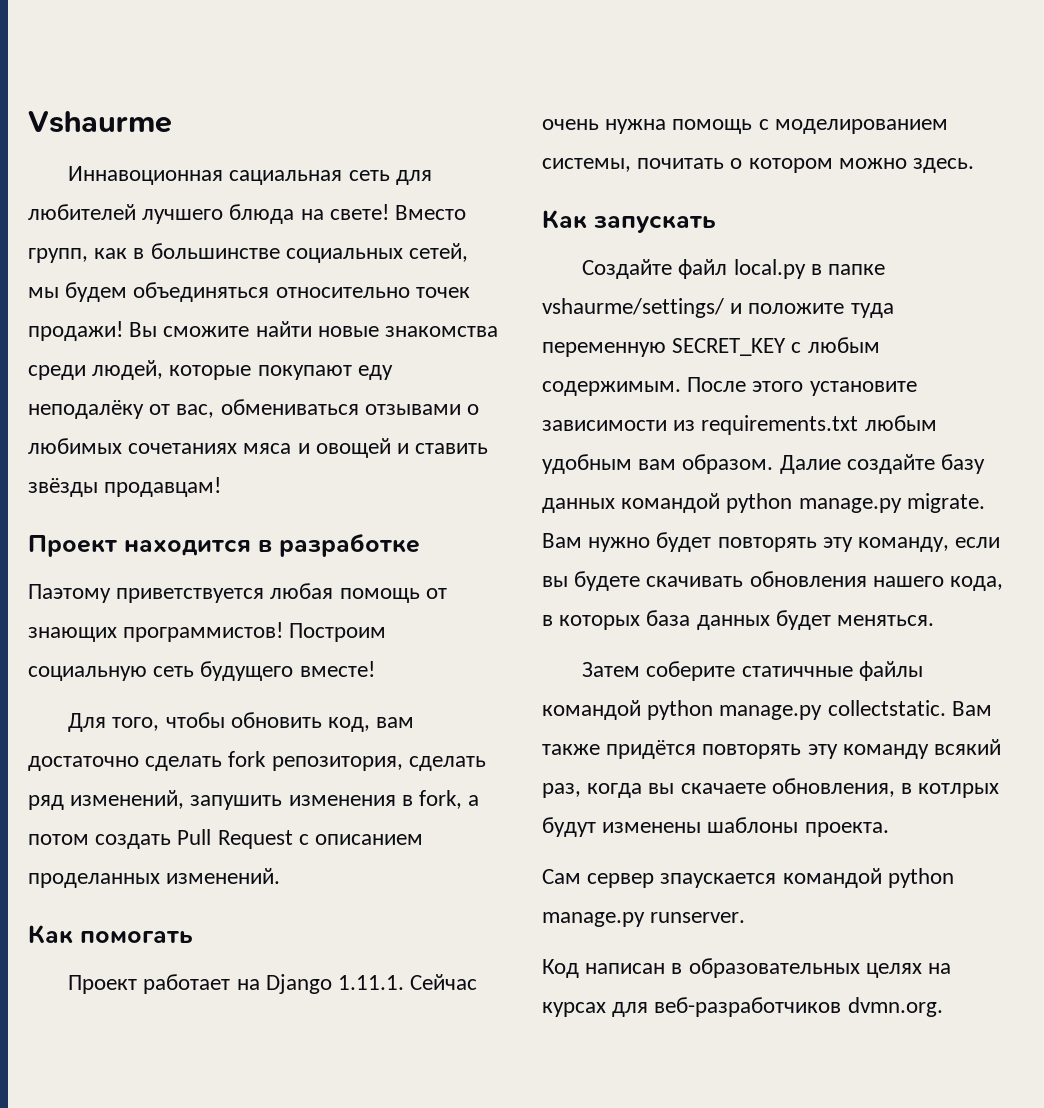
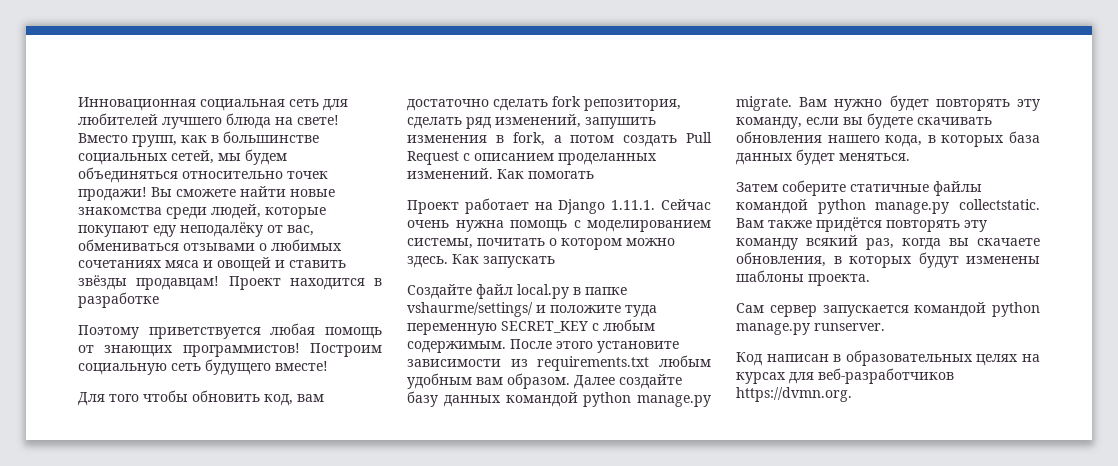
[28,111,172,133] [68,166,343,185] Vshaurme // Иннавоционная сациальная -> [78,97,285,111] Инновационная социальная
[163,326,250,337] сможите -> [176,189,236,197] сможете
(222, 487) // -> (220, 283) none
[28,584,111,603] Паэтому -> [78,325,139,339] Поэтому
[112,717,160,731] того, -> [109,394,139,402] того
(281, 876) // -> (493, 173) none
(975, 165) // -> (448, 262) none
[779,455,841,474] Далие -> [574,375,615,389] Далее
[741,666,853,677] статиччные -> [850,184,929,192] статичные
[918,783,1000,798] котлрых -> [849,256,912,268] которых
[660,873,777,888] зпаускается -> [822,305,909,317] запускается
[847,997,943,1017] dvmn.org. -> [736,387,852,402] https://dvmn.org.

